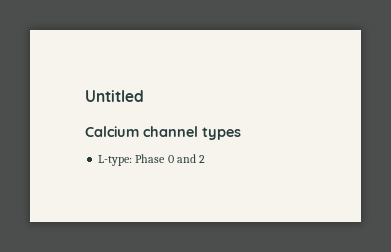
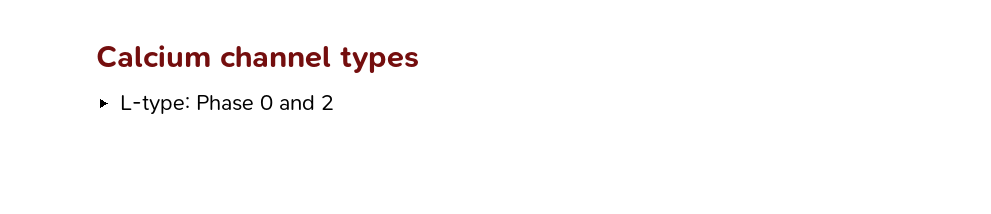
[85,90,144,102] Untitled // -> (96, 56) none

